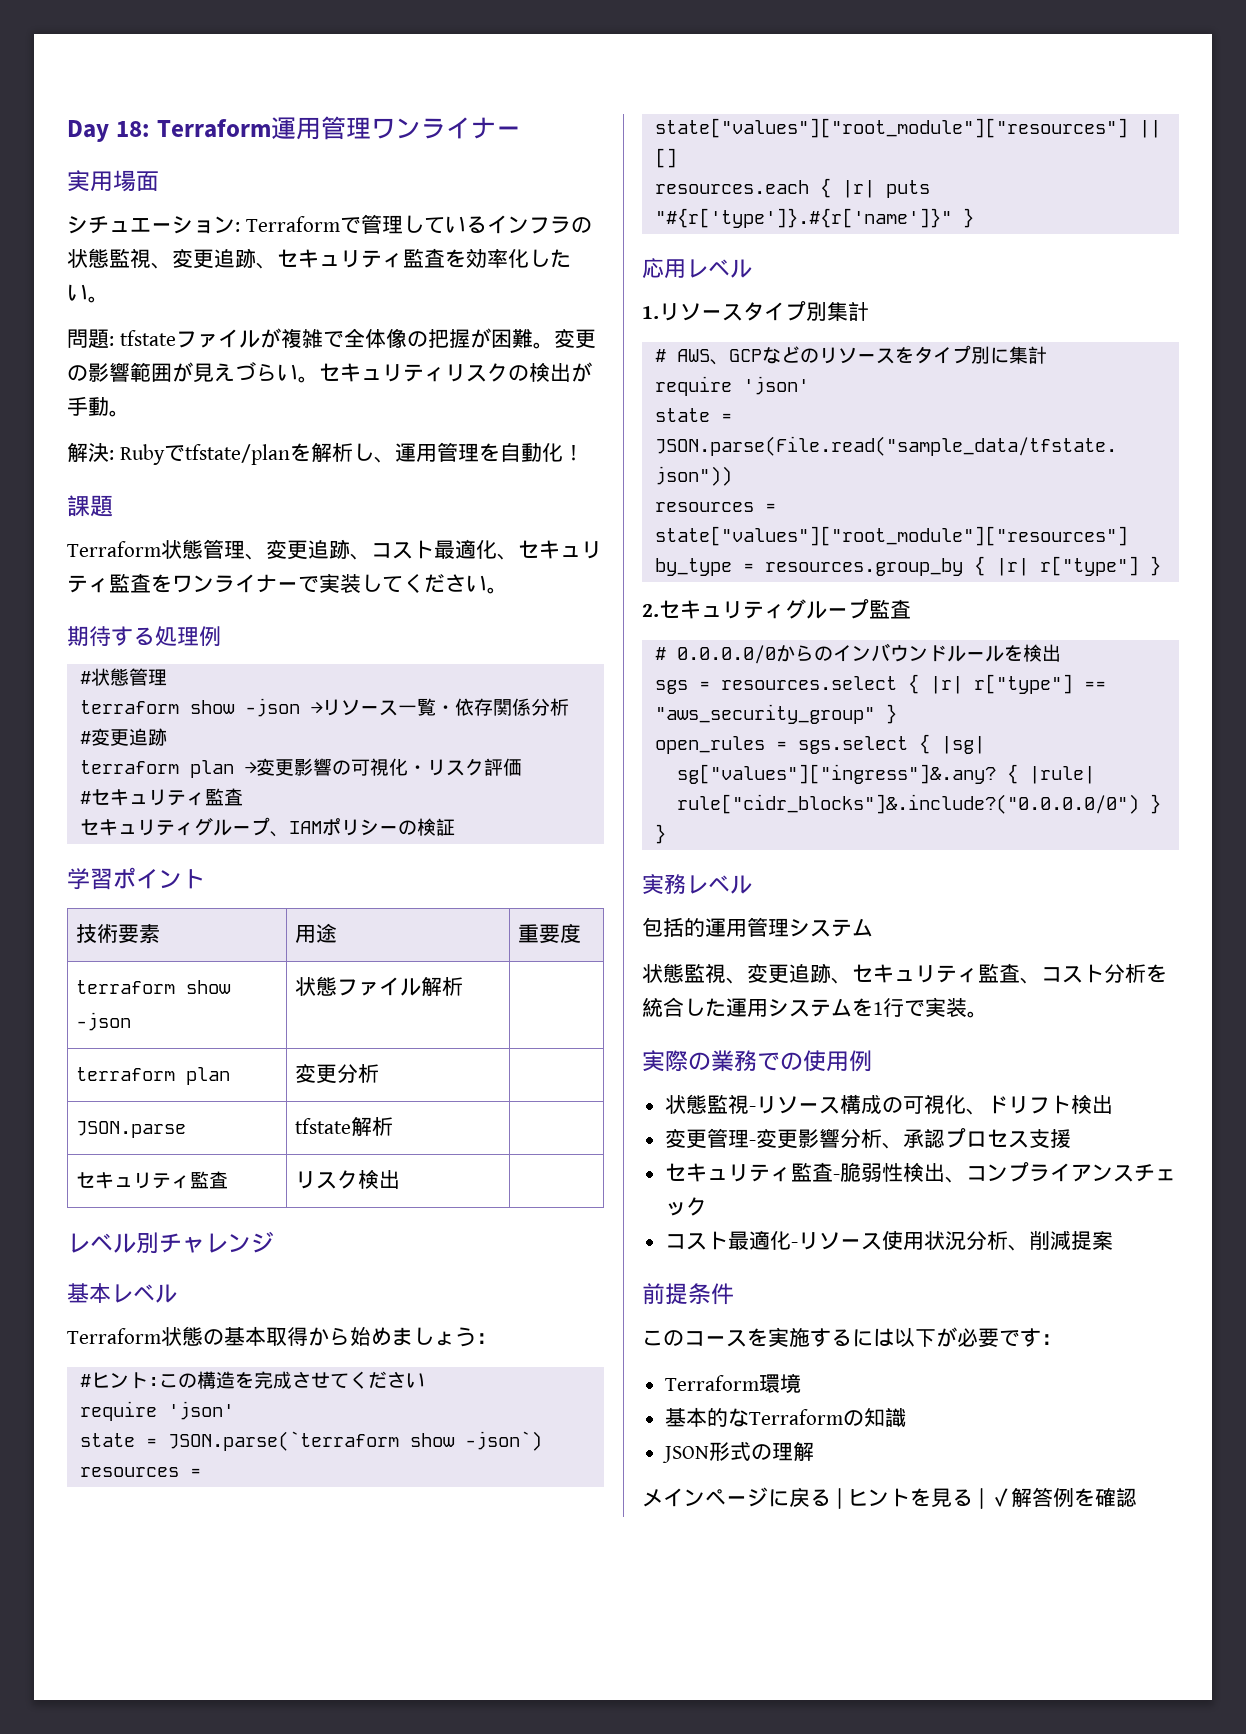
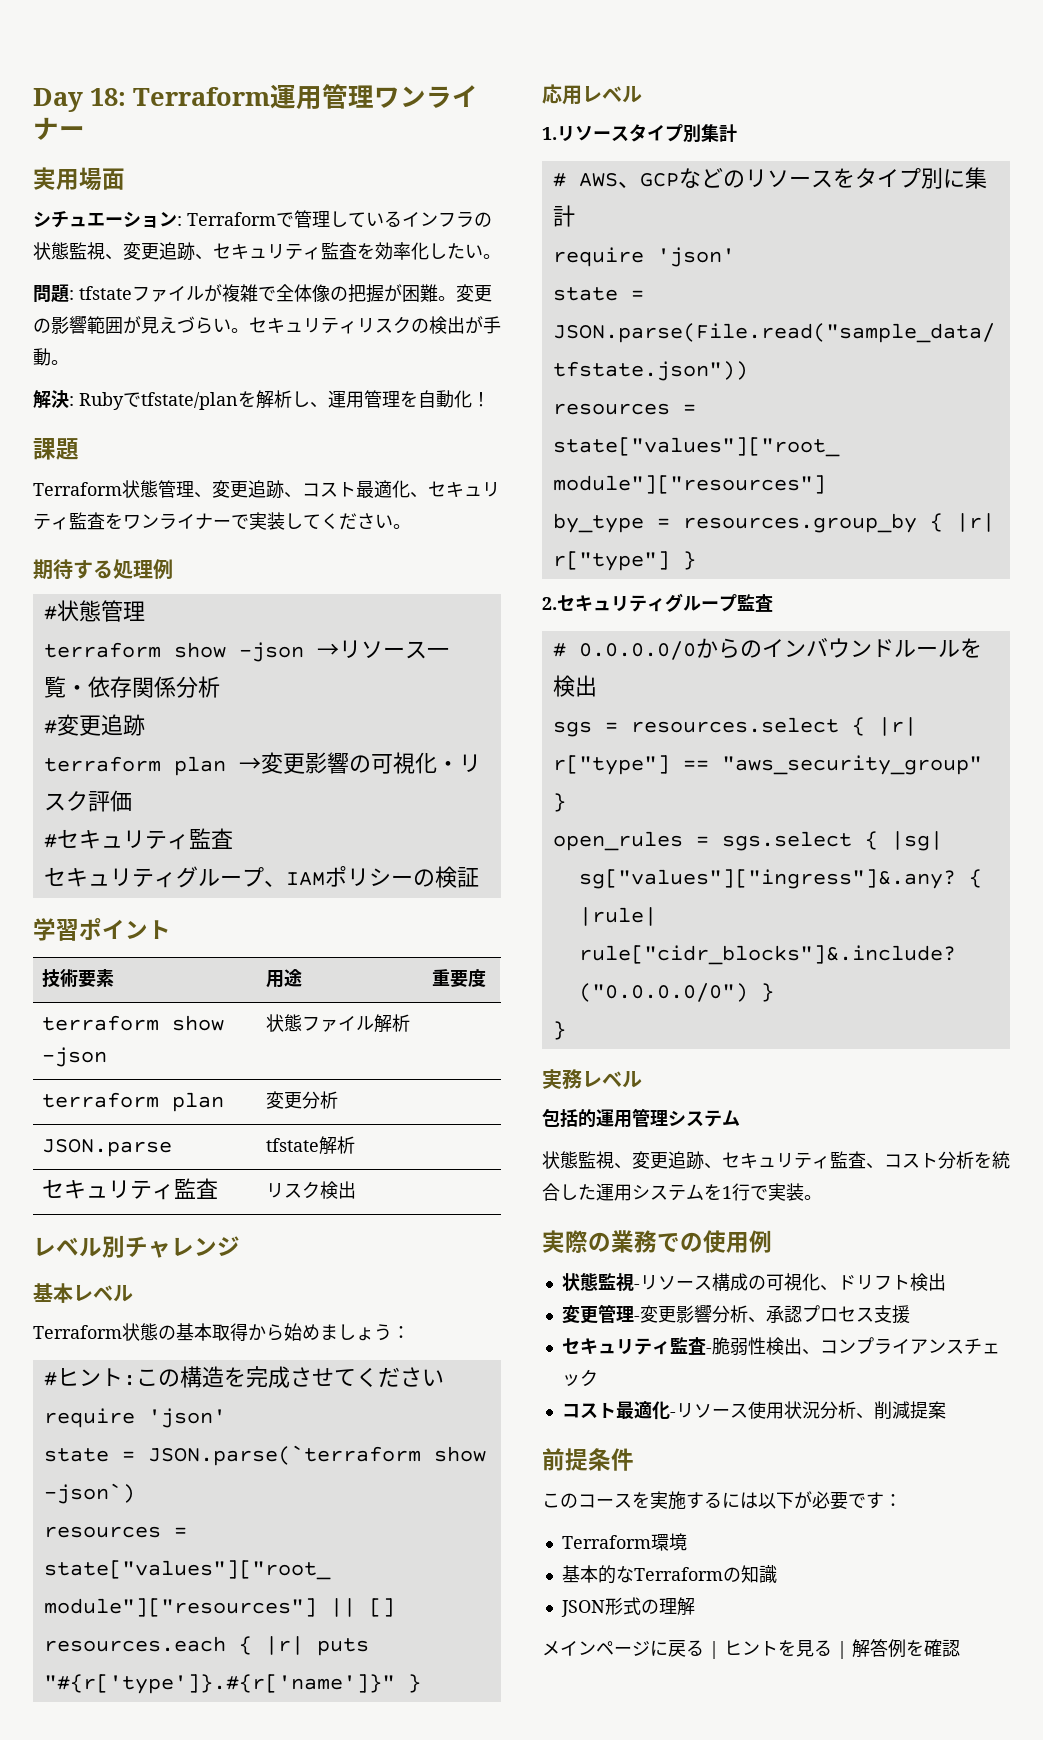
[989,1488,1011,1507] ✓ -> (847, 1650) none

